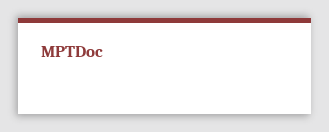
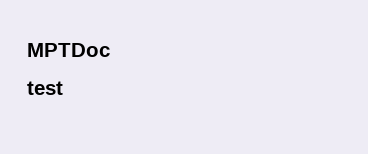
(103, 51) none -> [27,81,63,95] // test

